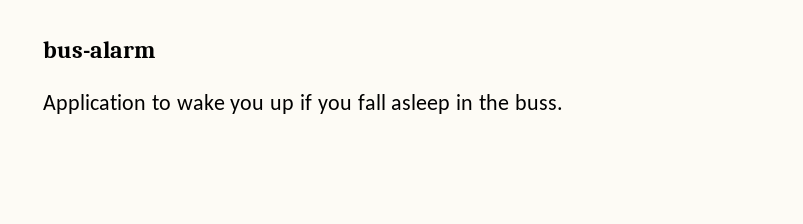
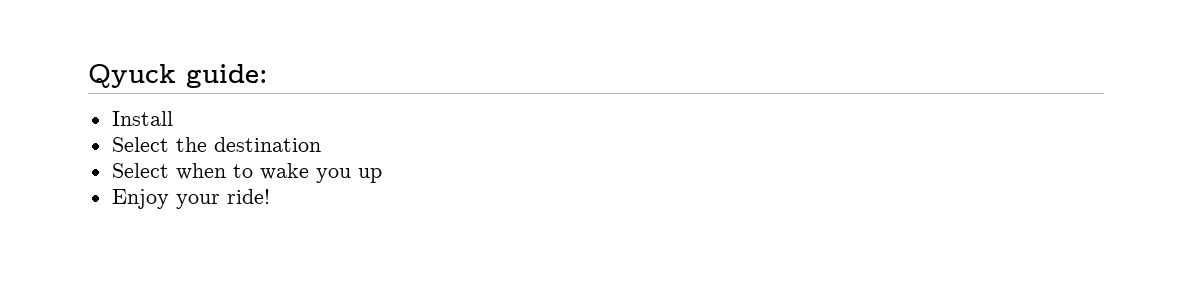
[43,41,155,58] [43,94,563,114] bus-alarm // Application to wake you up if you fall asleep in the buss. -> [88,64,268,88] [111,111,173,126] [111,137,321,152] [111,163,382,183] [111,189,270,209] Qyuck guide: // Install // Select the destination // Select when to wake you up // Enjoy your ride!

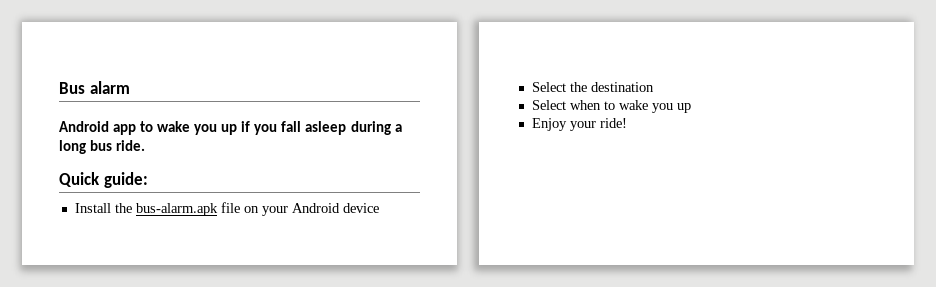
[88,64,268,88] [111,111,173,126] Qyuck guide: // Install -> [59,81,130,94] [59,121,402,135] [59,140,146,154] [59,172,148,188] [74,202,379,216] Bus alarm // Android app to wake you up if you fall asleep during a long bus ride. // Quick guide: // Install the bus-alarm.apk file on your Android device

